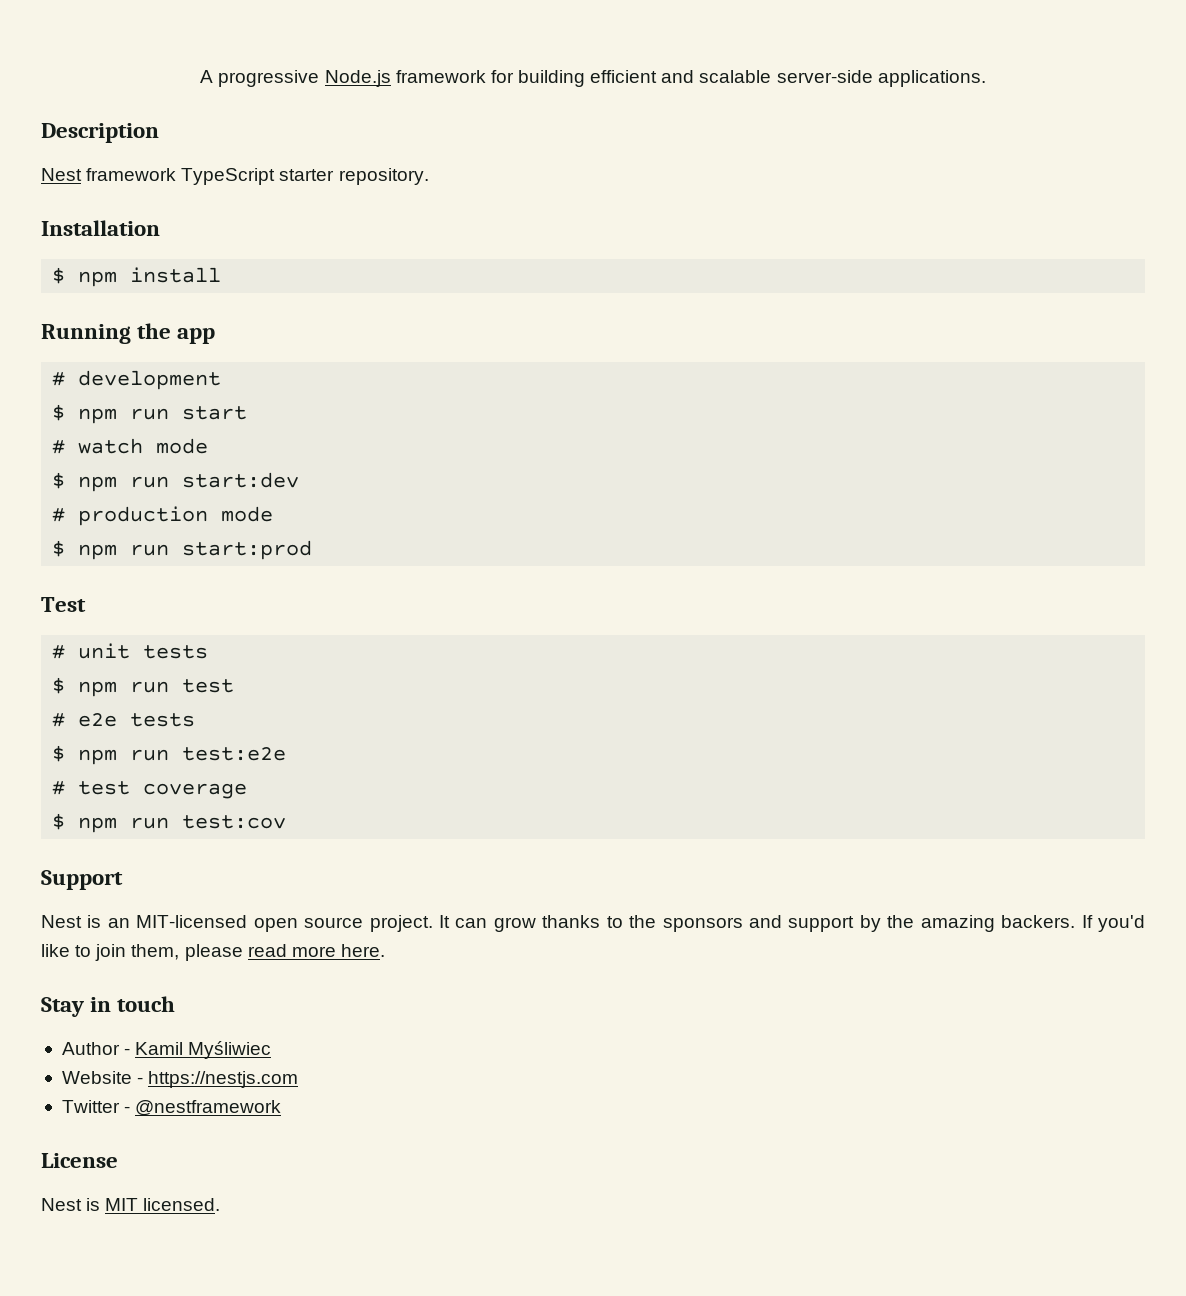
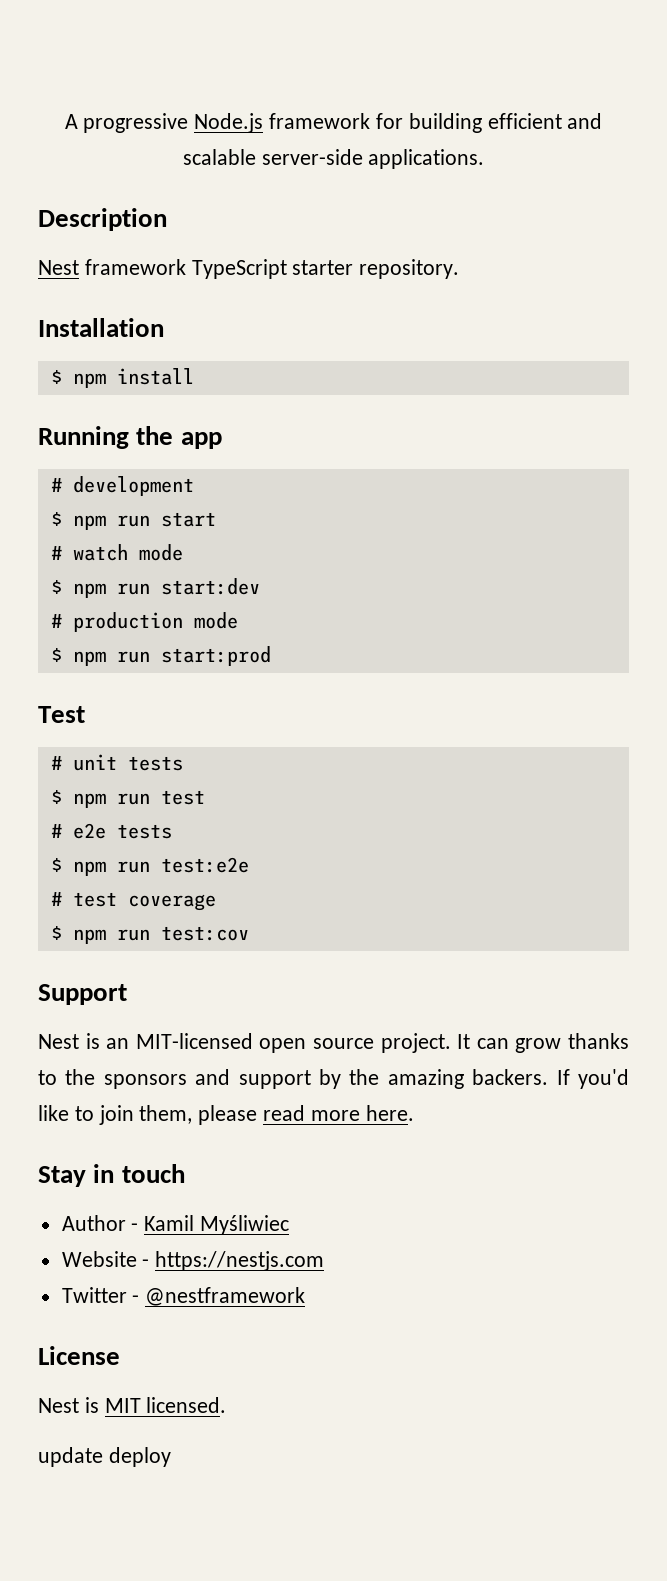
(221, 1204) none -> [38,1447,171,1467] // update deploy

